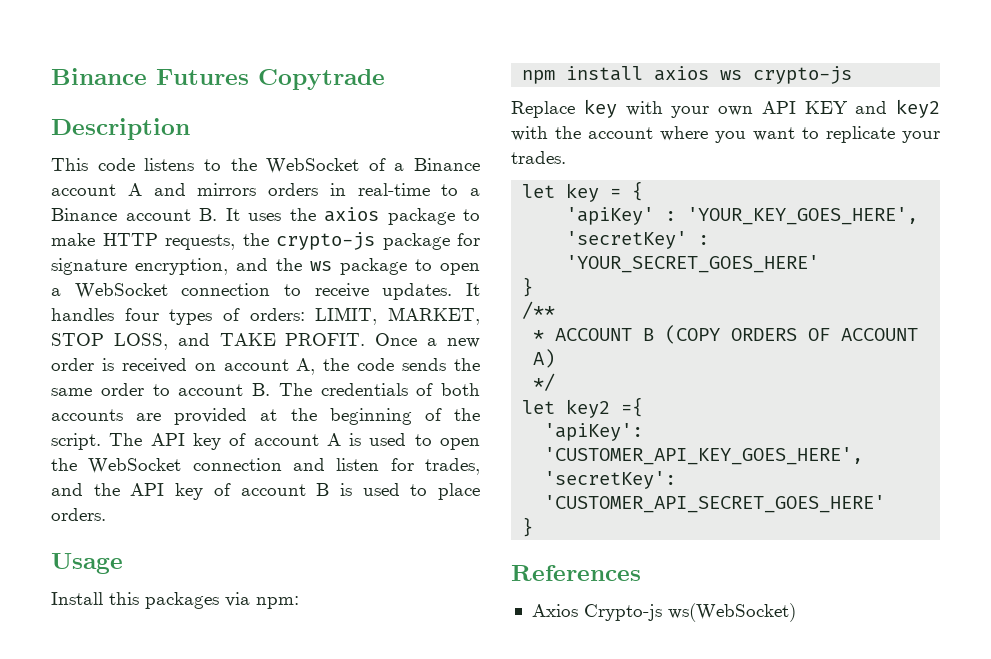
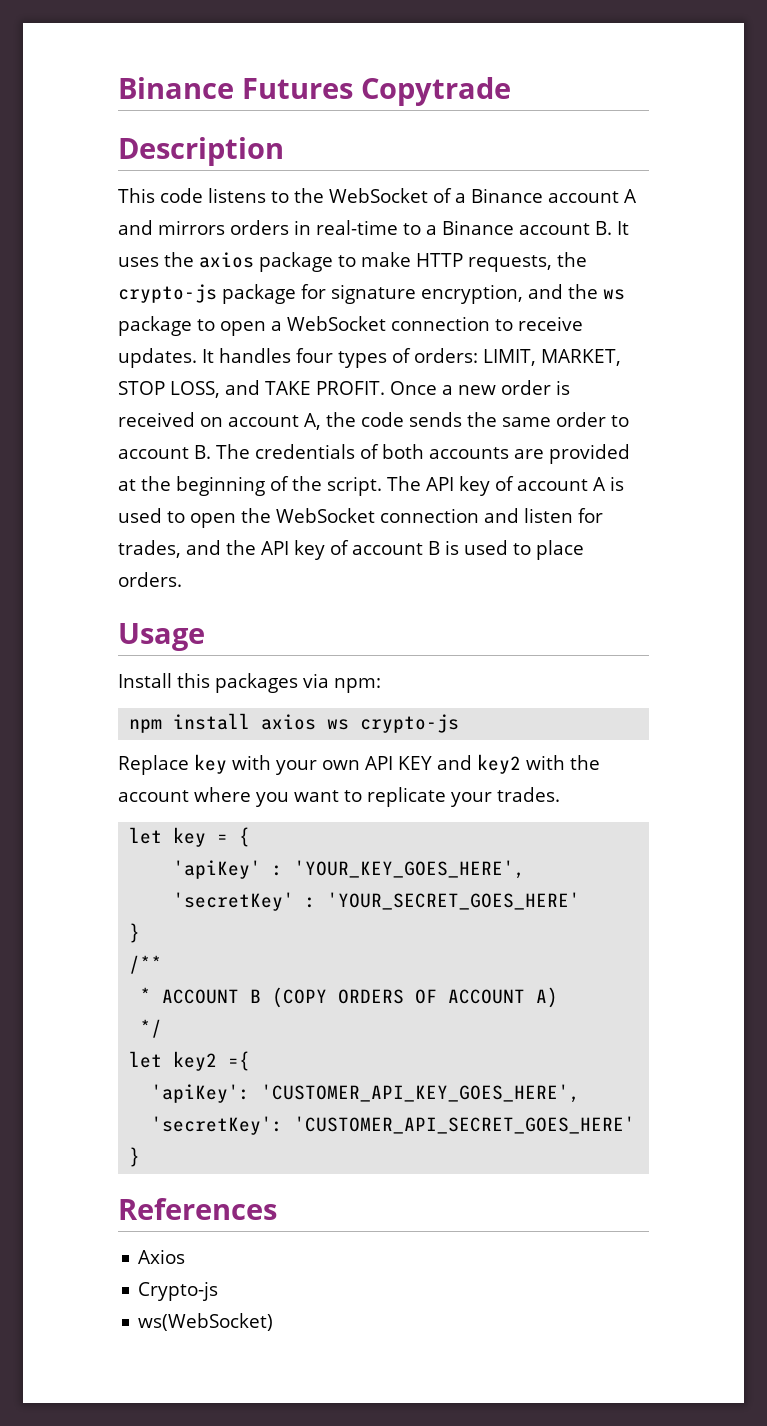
(578, 610) none -> (186, 1256) //
(662, 612) none -> (219, 1291) //

